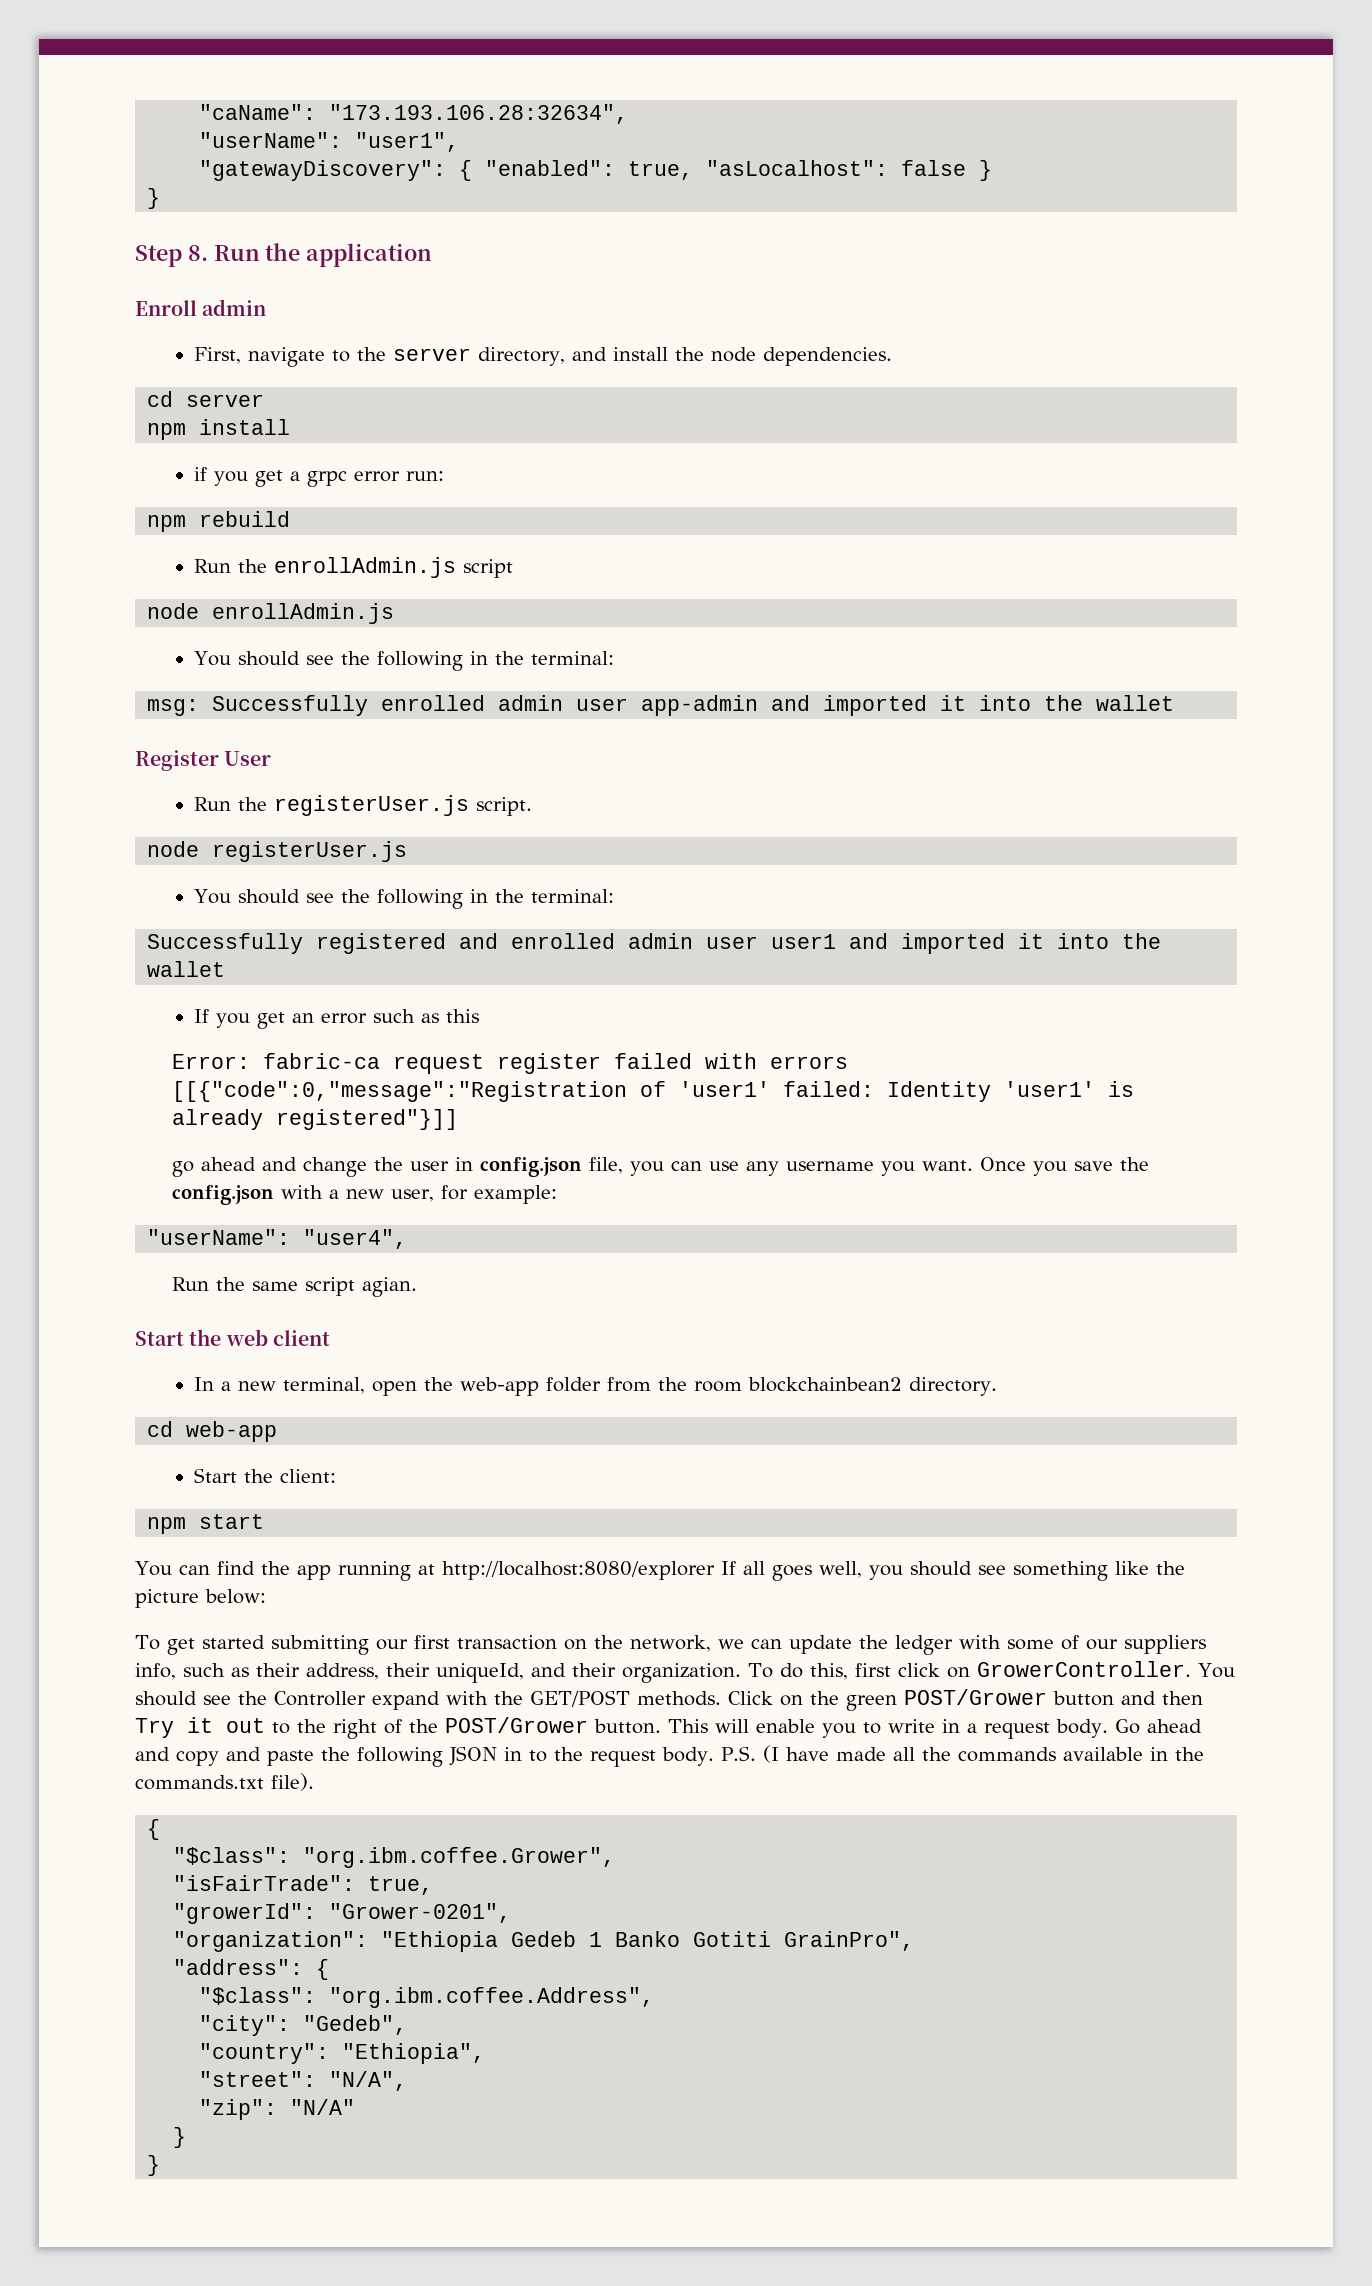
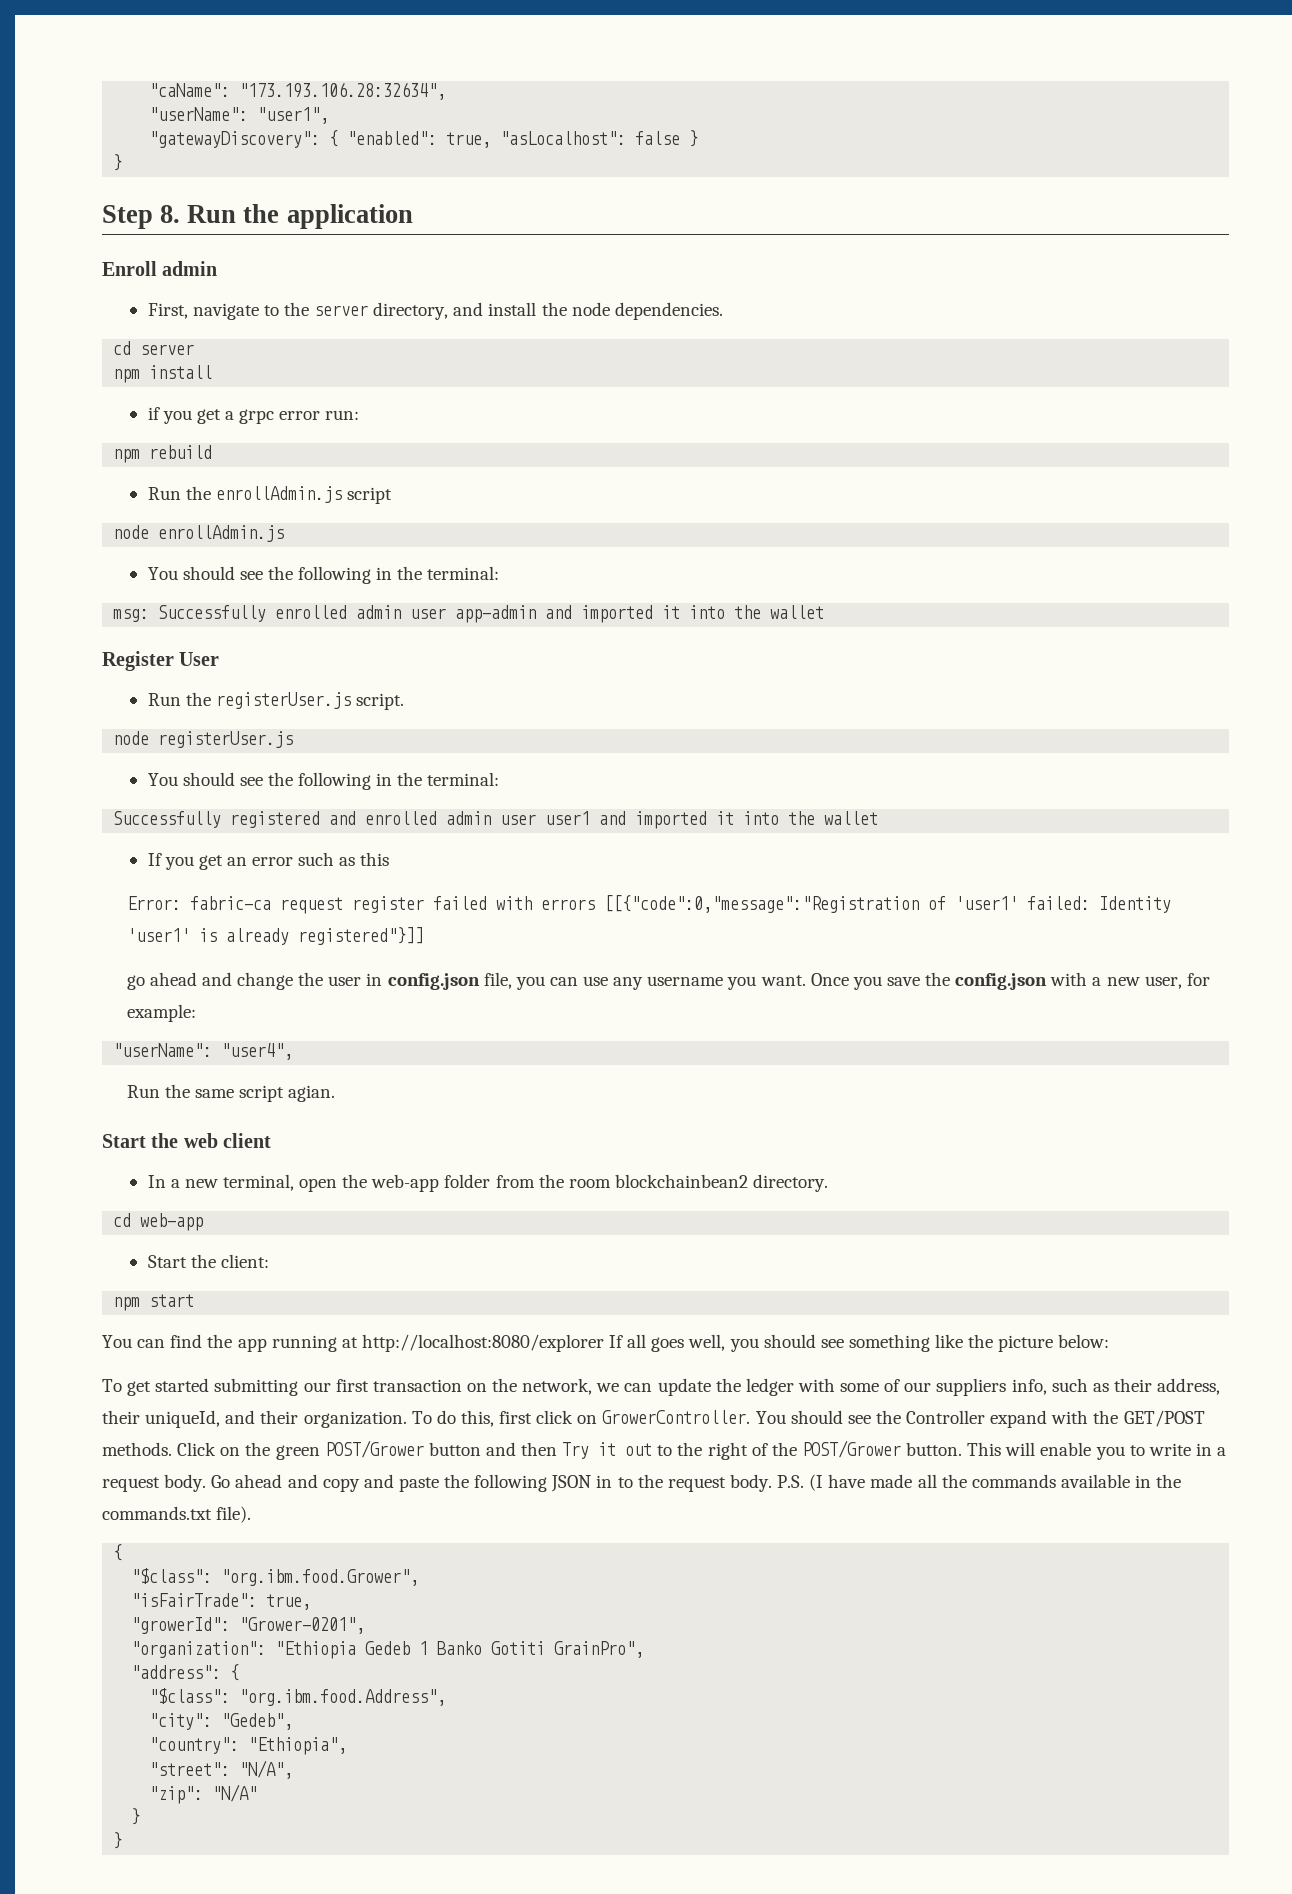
[303,1847,616,1868] "org.ibm.coffee.Grower", -> [221,1569,420,1586] "org.ibm.food.Grower",
[329,1987,655,2008] "org.ibm.coffee.Address", -> [239,1689,447,1706] "org.ibm.food.Address",

